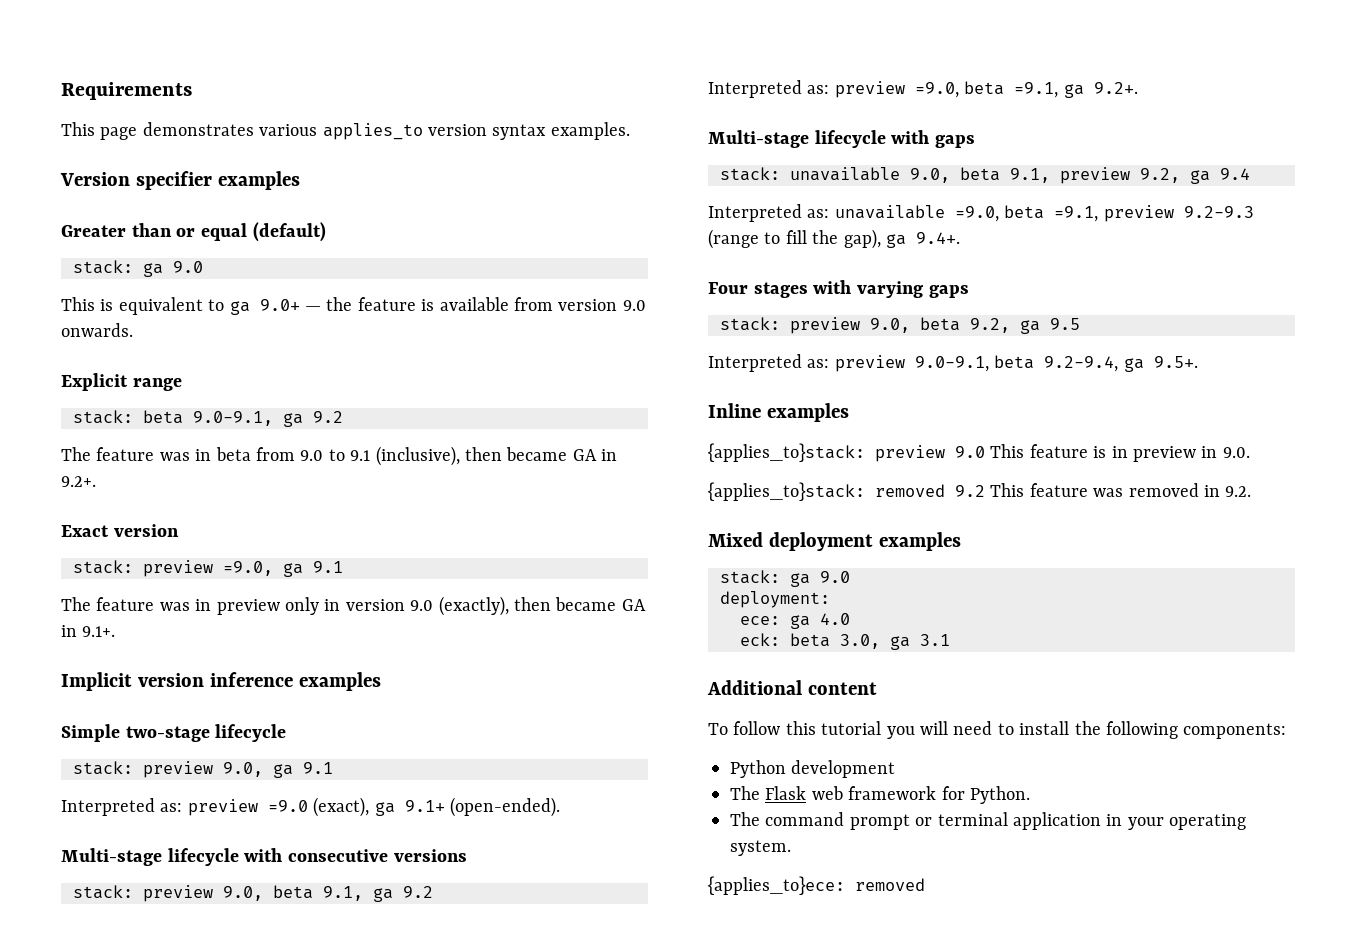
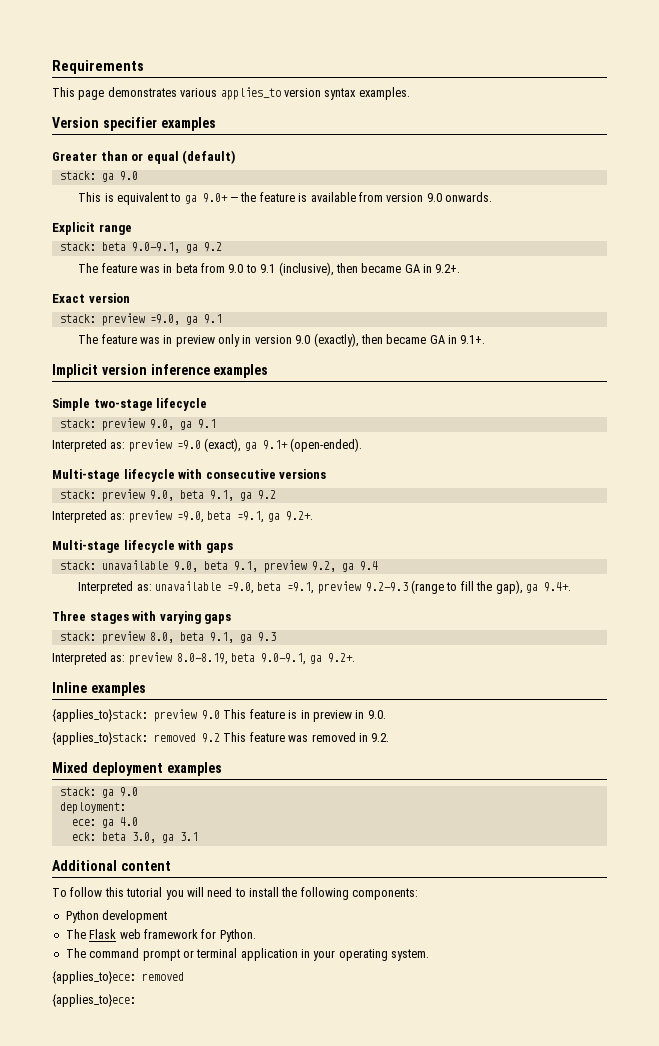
[708,282,748,294] Four -> [52,611,86,621] Three
[870,317,1080,334] [708,354,1198,372] 9.0, beta 9.2, ga 9.5 // Interpreted as: preview 9.0-9.1, beta 9.2-9.4, ga 9.5+. -> [149,632,276,643] [52,652,355,665] 8.0, beta 9.1, ga 9.3 // Interpreted as: preview 8.0-8.19, beta 9.0-9.1, ga 9.2+.
(925, 884) none -> [52,994,136,1007] // {applies_to}ece:

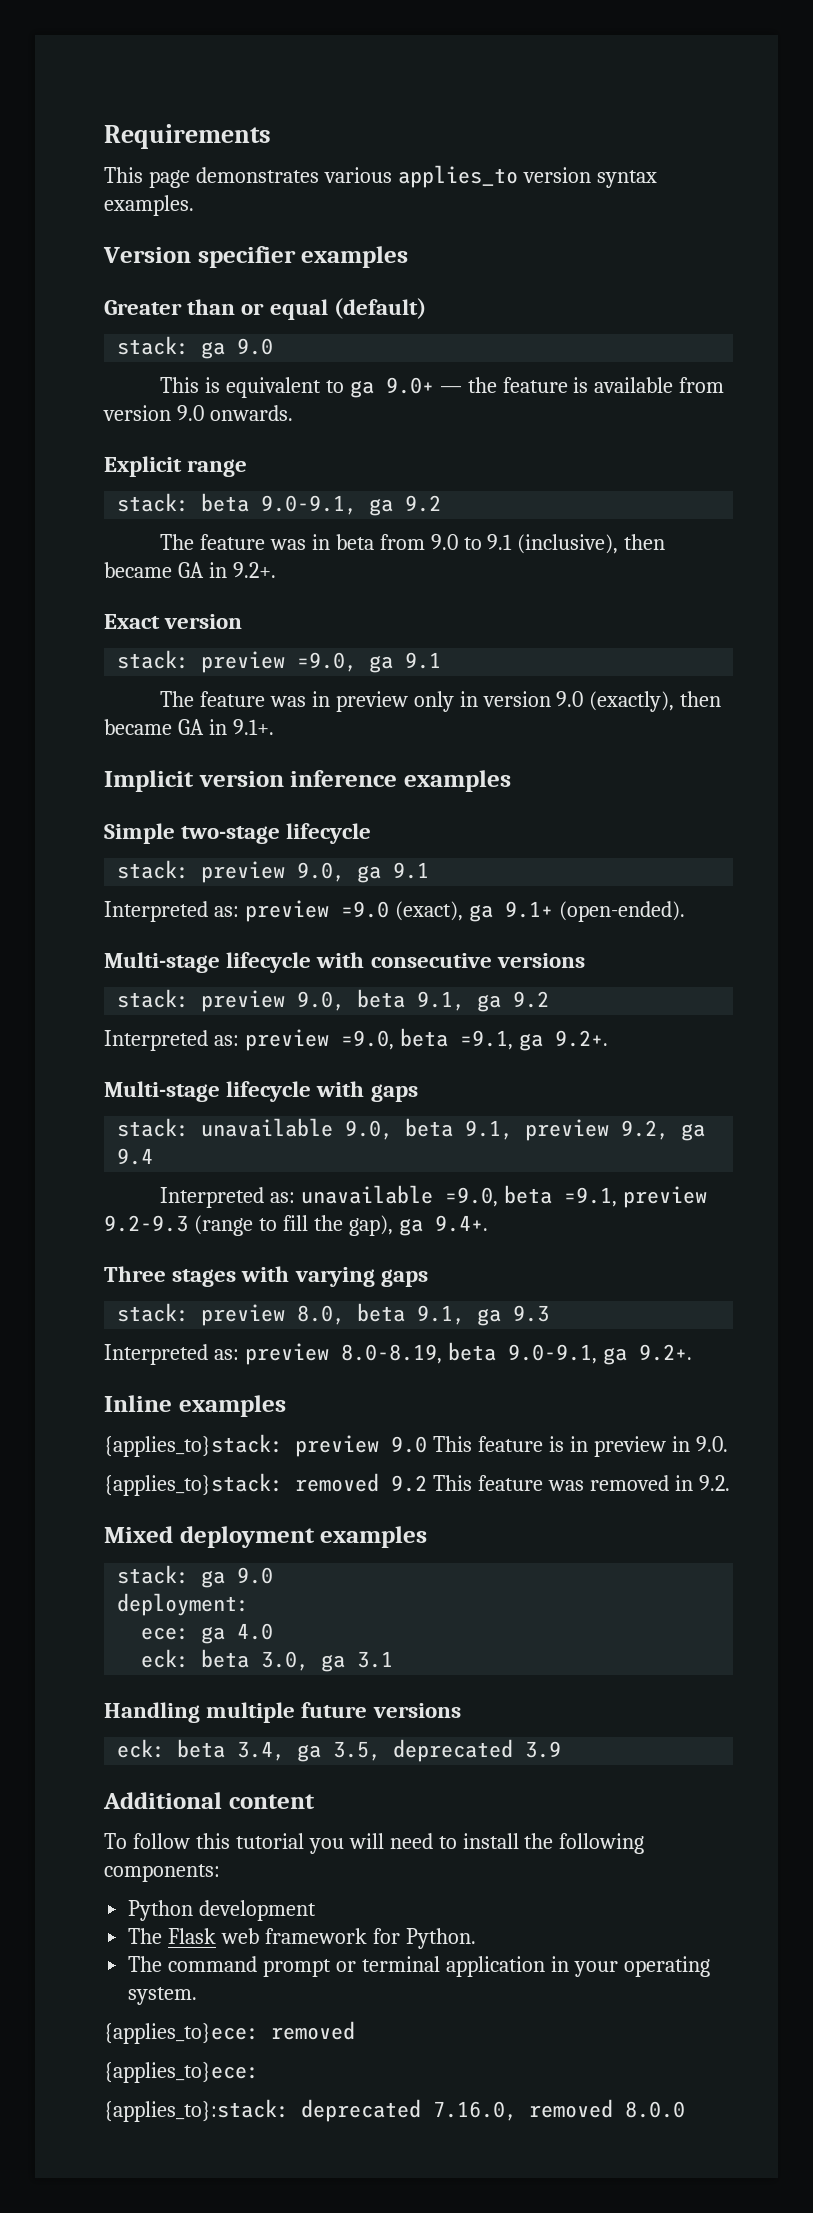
(198, 836) none -> [104,1702,461,1723] [117,1739,562,1762] // Handling multiple future versions // eck: beta 3.4, ga 3.5, deprecated 3.9
(136, 1000) none -> [104,2099,685,2122] // {applies_to}:stack: deprecated 7.16.0, removed 8.0.0

